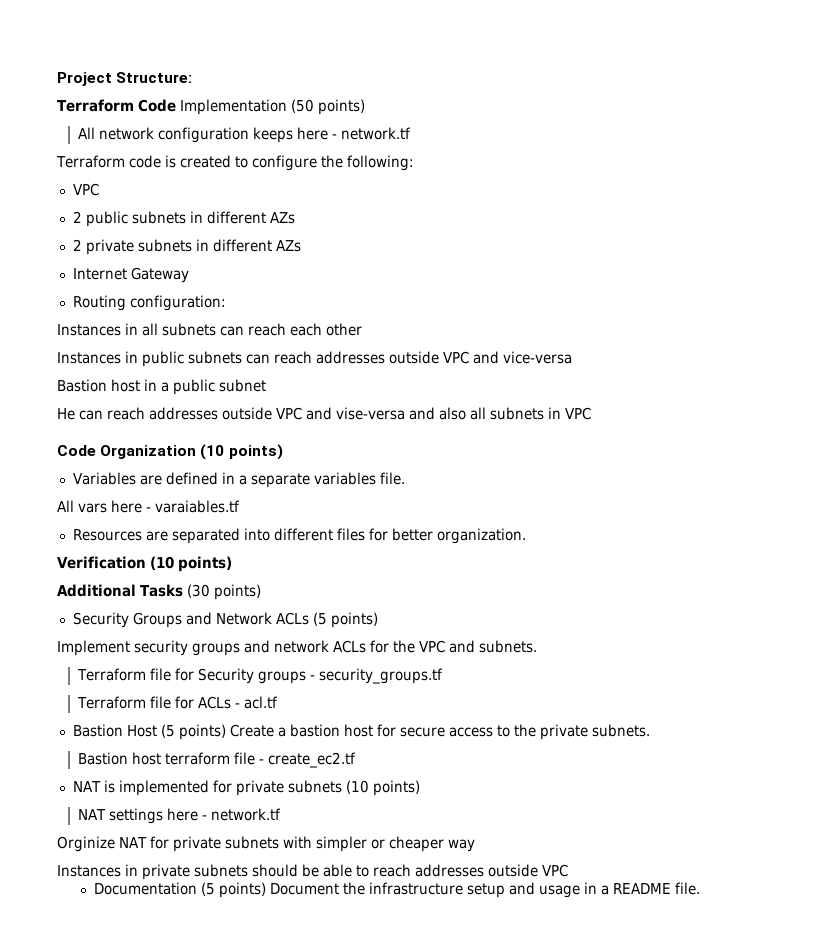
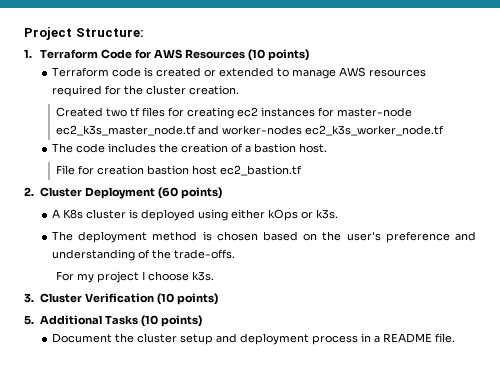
(193, 77) none -> [24,49,32,58] 1.
[179,99,365,115] [77,127,411,143] [56,155,414,171] [72,183,99,196] [72,211,295,227] [72,239,301,255] [72,267,189,283] [72,295,226,311] [57,323,362,336] [57,351,572,367] [57,379,266,395] [57,407,591,420] [57,444,283,460] [72,472,405,488] [57,500,240,513] [72,528,526,544] Implementation (50 points) // All network configuration keeps here - network.tf // Terraform code is created to configure the following: // VPC // 2 public subnets in different AZs // 2 private subnets in different AZs // Internet Gateway // Routing configuration: // Instances in all subnets can reach each other // Instances in public subnets can reach addresses outside VPC and vice-versa // Bastion host in a public subnet // He can reach addresses outside VPC and vise-versa and also all subnets in VPC // Code Organization (10 points) // Variables are defined in a separate variables file. // All vars here - varaiables.tf // Resources are separated into different files for better organization. // -> [134,49,309,61] [51,67,426,79] [51,85,239,97] [55,107,412,119] [55,125,444,136] [51,143,327,153] [55,165,302,176] [24,187,222,199] [51,209,338,221] [51,231,476,243] [51,249,235,261] [55,271,214,283] [24,293,82,303] for AWS Resources (10 points) // Terraform code is created or extended to manage AWS resources required for the cluster creation. // Created two tf files for creating ec2 instances for master-node ec2_k3s_master_node.tf and worker-nodes ec2_k3s_worker_node.tf // The code includes the creation of a bastion host. // File for creation bastion host ec2_bastion.tf // 2. Cluster Deployment (60 points) // A K8s cluster is deployed using either kOps or k3s. // The deployment method is chosen based on the user's preference and understanding of the trade-offs. // For my project I choose k3s. // 3. Cluster
(232, 564) none -> [24,315,34,325] 5.
[186,584,261,600] [72,612,378,628] [57,640,537,656] [76,668,443,684] [76,696,278,709] [72,724,650,740] [77,752,356,768] [72,780,420,796] [77,808,281,824] [57,836,475,852] [57,864,568,880] [93,882,266,898] (30 points) // Security Groups and Network ACLs (5 points) // Implement security groups and network ACLs for the VPC and subnets. // Terraform file for Security groups - security_groups.tf // Terraform file for ACLs - acl.tf // Bastion Host (5 points) Create a bastion host for secure access to the private subnets. // Bastion host terraform file - create_ec2.tf // NAT is implemented for private subnets (10 points) // NAT settings here - network.tf // Orginize NAT for private subnets with simpler or cheaper way // Instances in private subnets should be able to reach addresses outside VPC // Documentation (5 points) -> [140,315,202,327] (10 points) //
[368,882,463,895] infrastructure -> [136,333,177,343] cluster
[538,885,580,898] usage -> [239,333,358,345] deployment process

